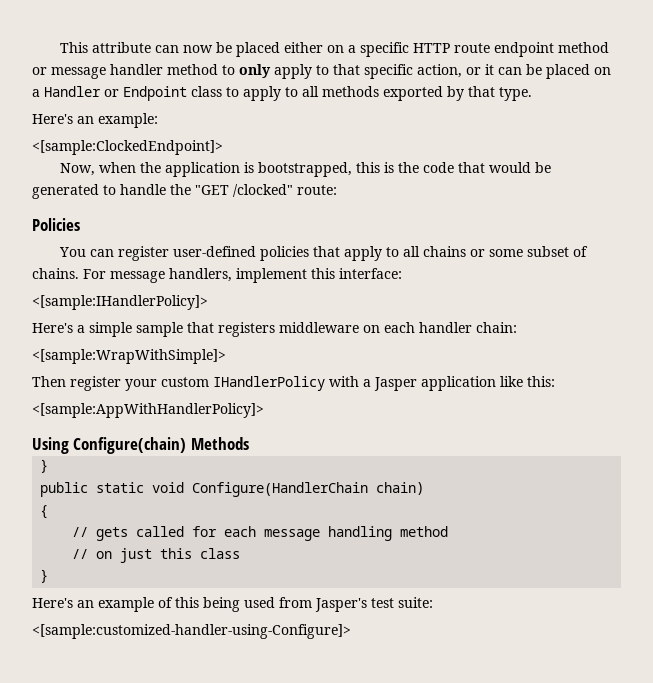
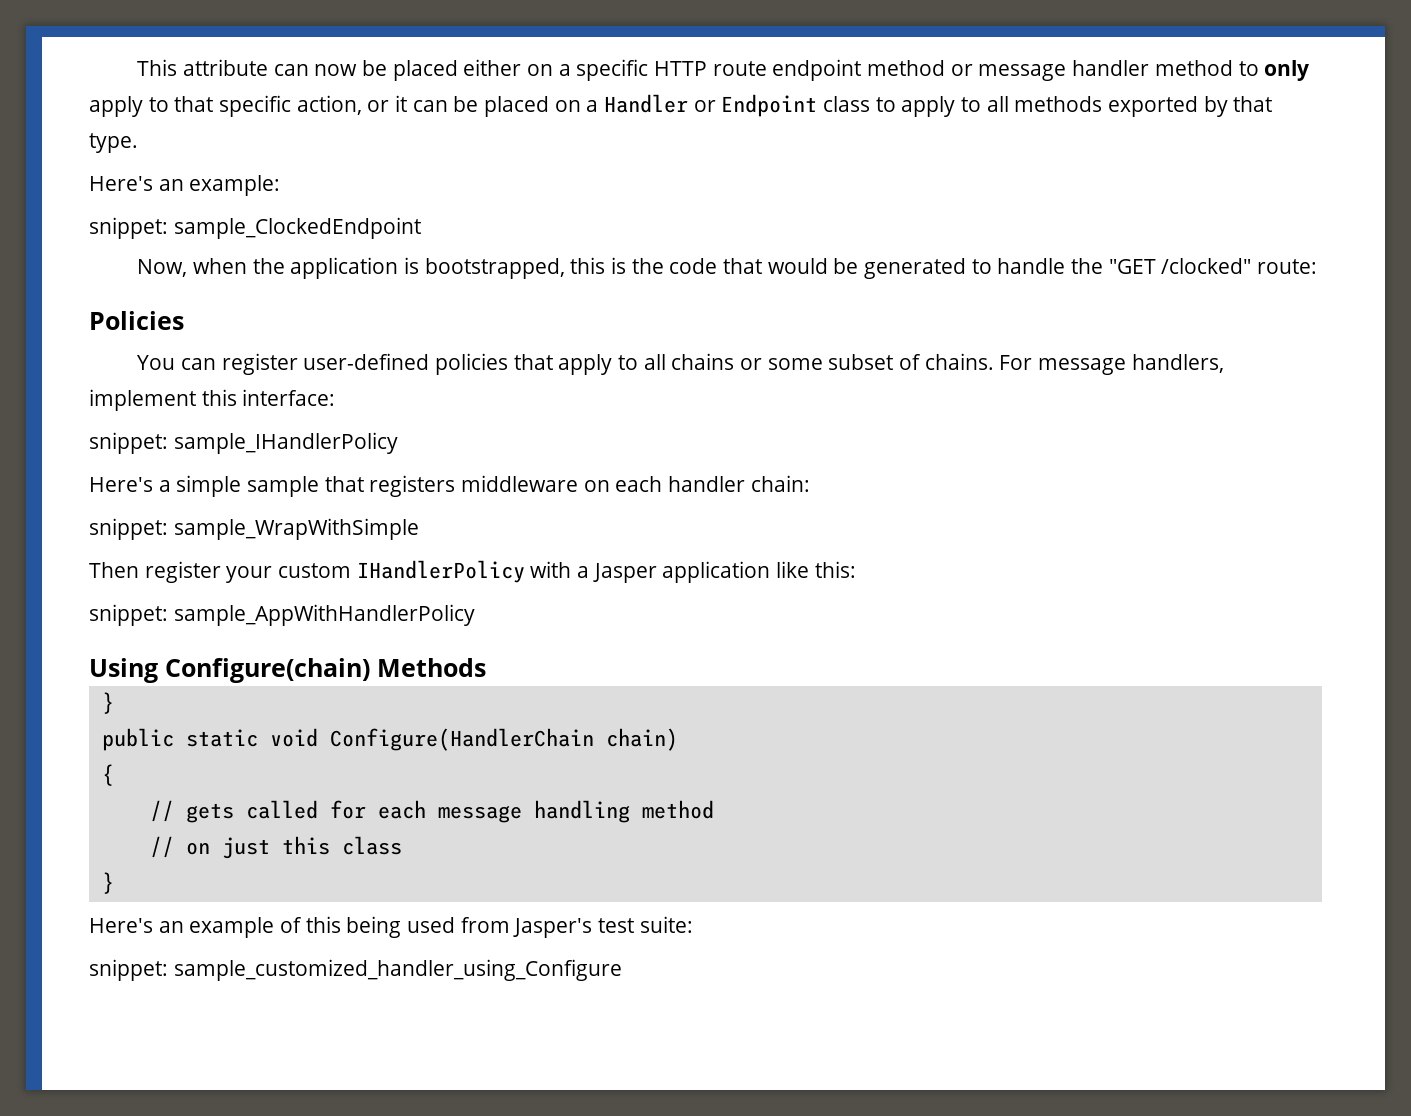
[32,140,223,155] <[sample:ClockedEndpoint]> -> [89,217,421,239] snippet: sample_ClockedEndpoint
[32,295,208,310] <[sample:IHandlerPolicy]> -> [89,432,398,454] snippet: sample_IHandlerPolicy
[32,349,226,364] <[sample:WrapWithSimple]> -> [89,518,419,540] snippet: sample_WrapWithSimple
[32,403,264,418] <[sample:AppWithHandlerPolicy]> -> [89,604,475,626] snippet: sample_AppWithHandlerPolicy
[32,624,351,639] <[sample:customized-handler-using-Configure]> -> [89,959,622,981] snippet: sample_customized_handler_using_Configure

